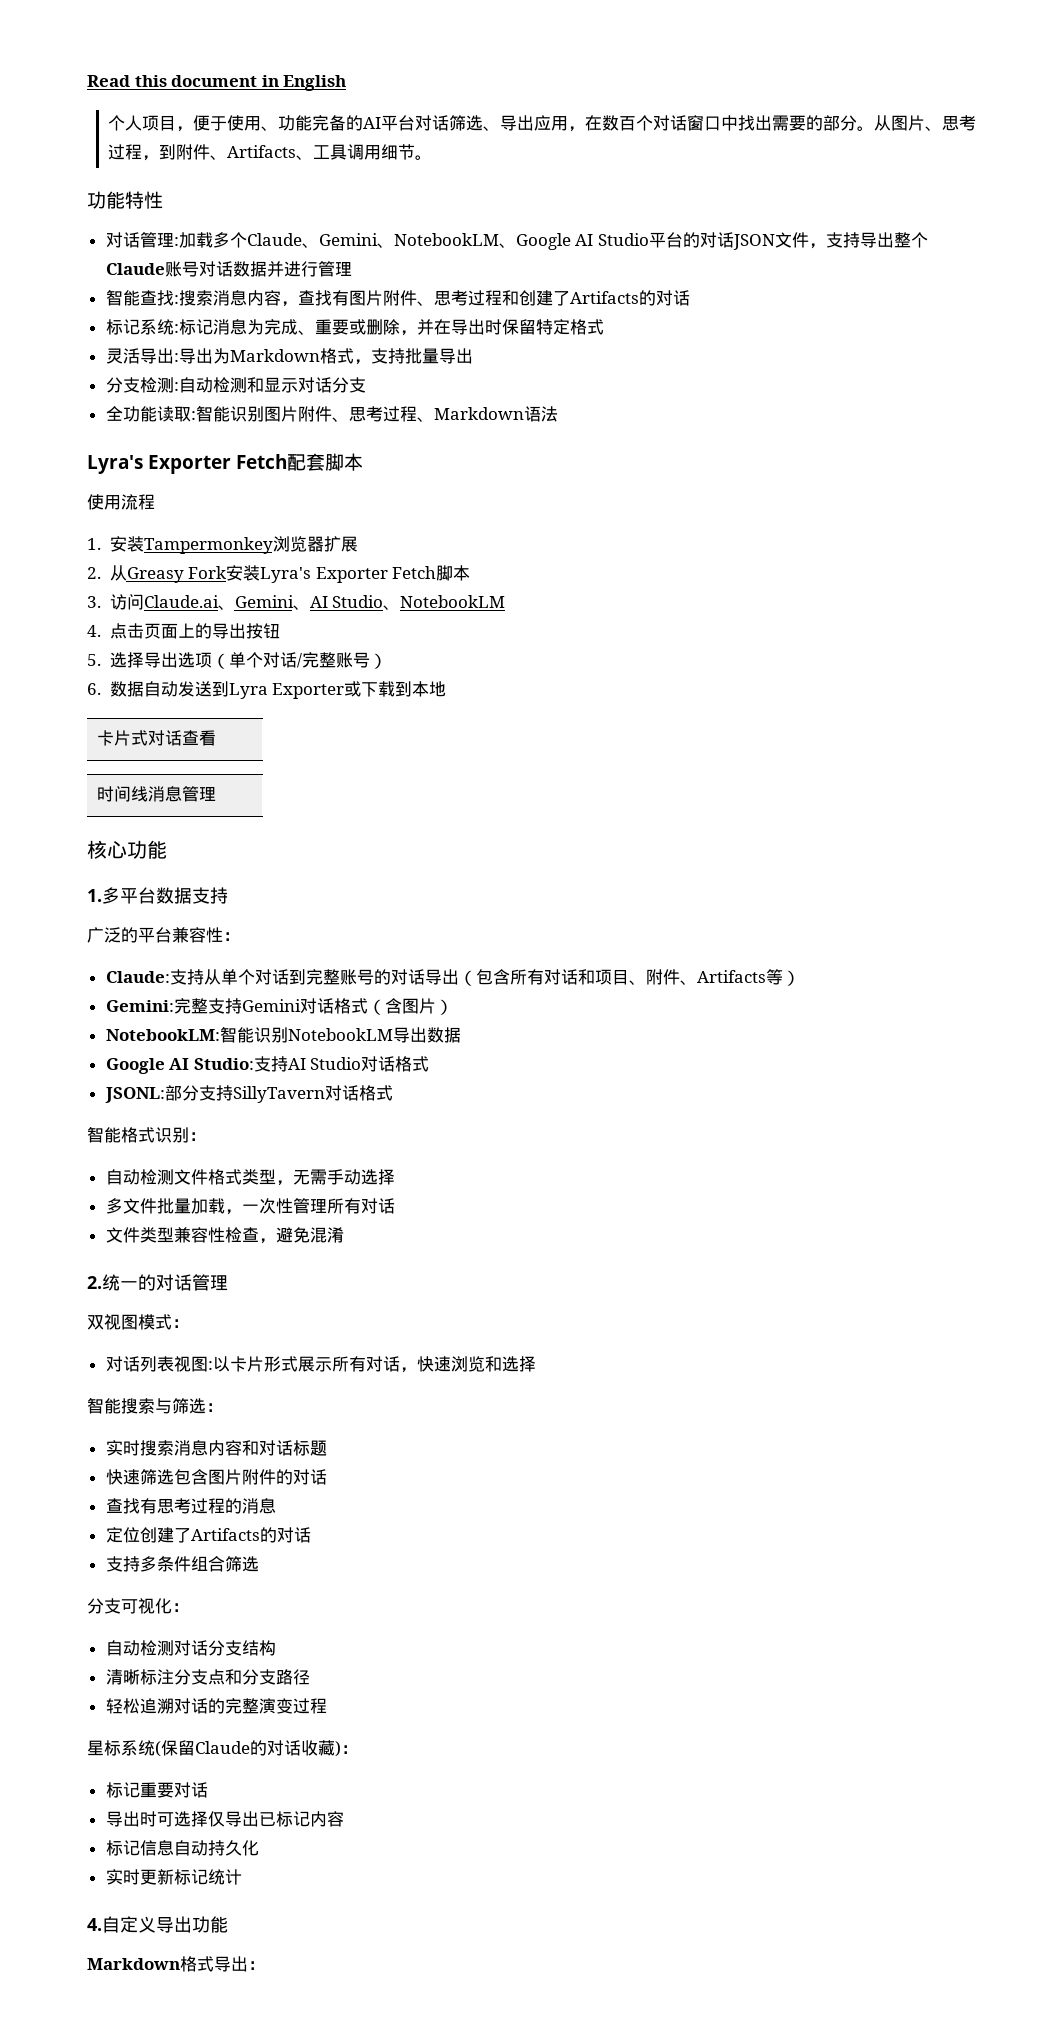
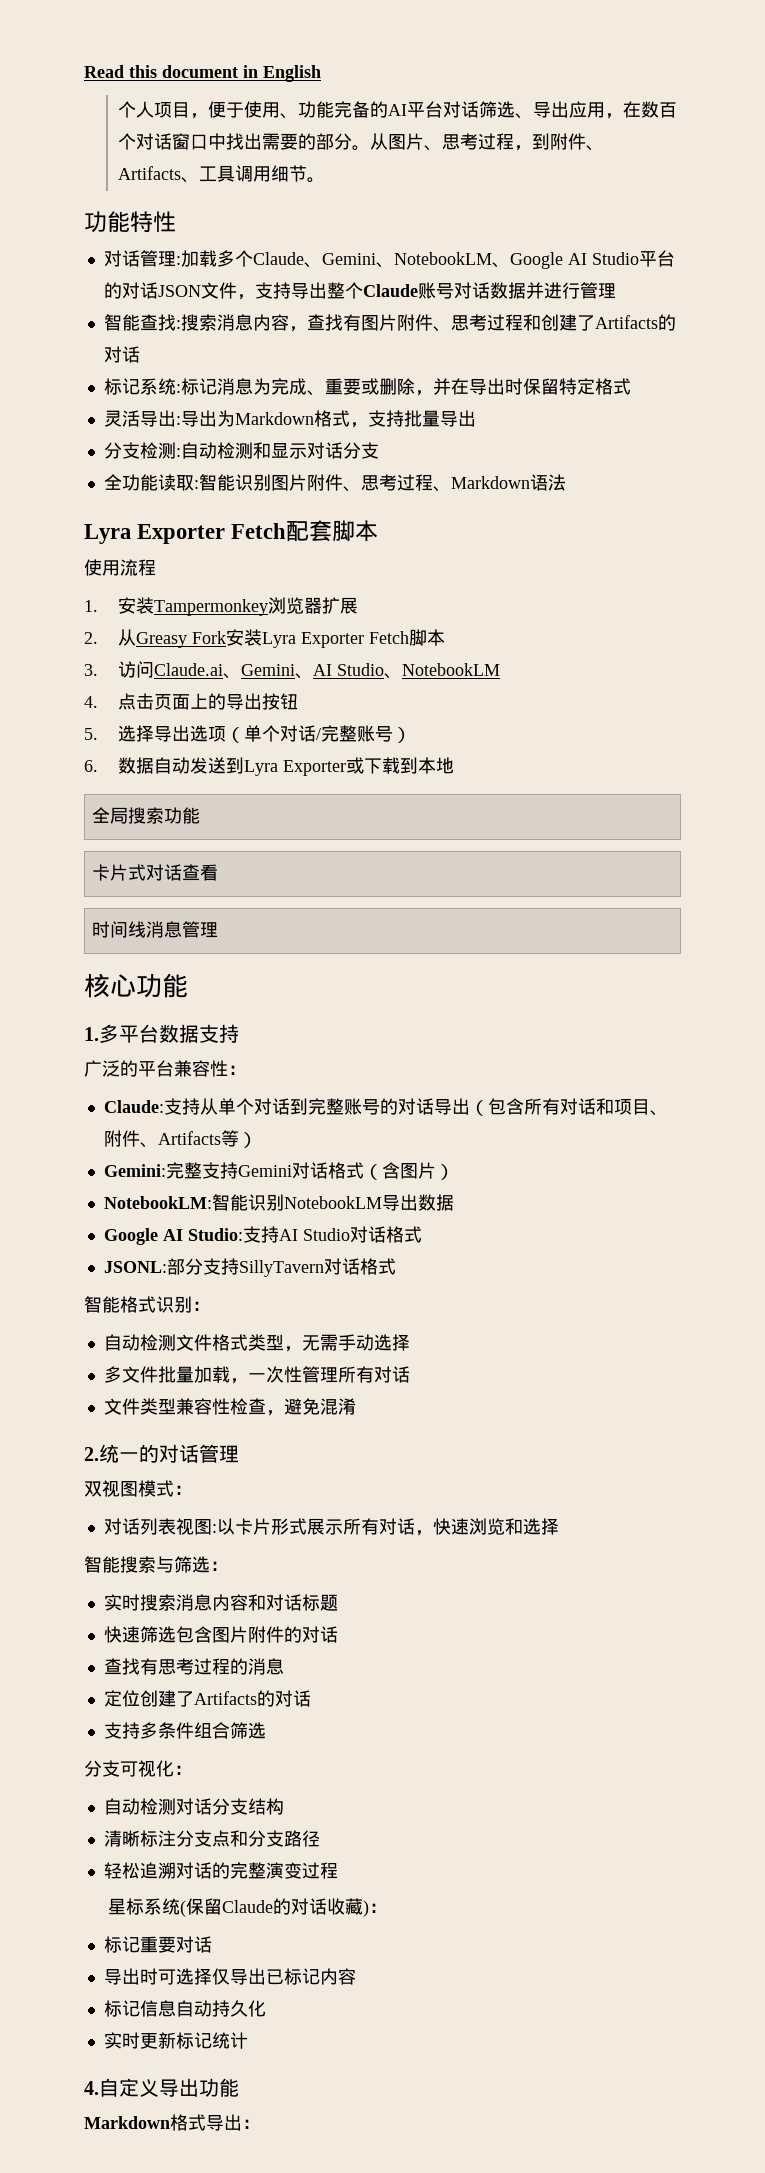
[87,455,143,474] Lyra's -> [84,524,131,544] Lyra
[260,567,312,583] Lyra's -> [262,632,297,648] Lyra
(447, 689) none -> [92,807,201,824] // 全局搜索功能

